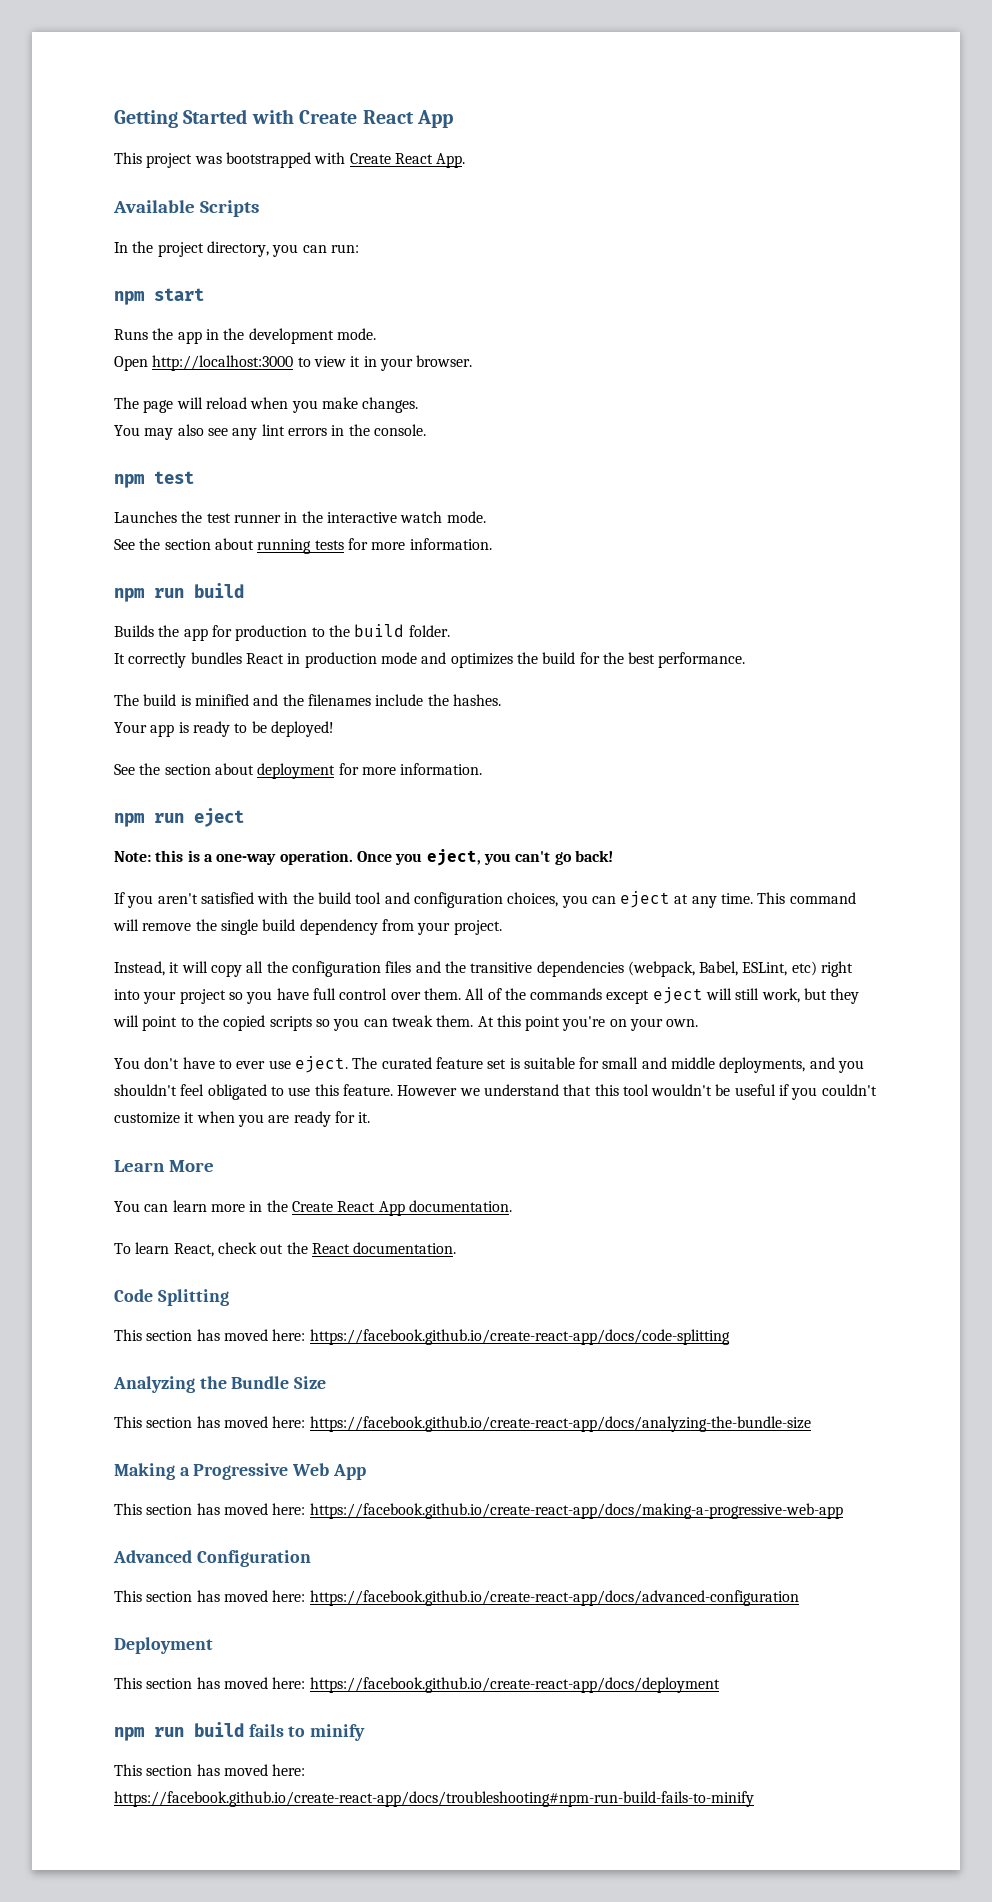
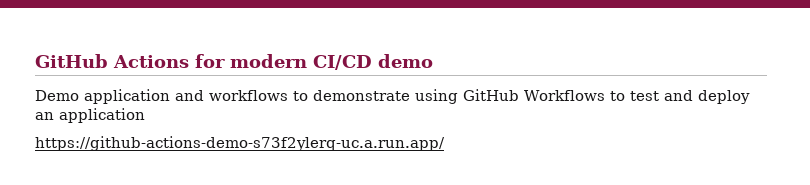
[114,109,453,128] [114,152,466,168] [113,200,259,217] [114,241,359,257] [114,288,204,305] [114,328,376,344] [114,355,473,371] [114,397,419,413] [114,424,426,440] [114,471,194,488] [114,511,486,523] [114,538,492,554] [114,583,244,602] [114,624,450,641] [114,652,746,668] [114,694,501,706] [114,721,334,737] [114,763,483,779] [114,808,244,827] [114,849,613,866] [114,891,856,908] [113,919,502,935] [114,961,854,977] [114,987,860,1004] [113,1015,699,1031] [114,1056,865,1073] [114,1084,877,1100] [114,1111,371,1127] [114,1160,214,1172] [114,1200,512,1216] [114,1242,457,1257] [114,1289,229,1306] [114,1329,730,1345] [113,1376,327,1393] [114,1416,811,1432] [114,1463,366,1480] [114,1503,843,1519] [113,1550,311,1567] [114,1590,799,1606] [114,1637,213,1654] [114,1677,720,1693] [114,1722,366,1741] [114,1764,306,1776] [114,1791,754,1807] Getting Started with Create React App // This project was bootstrapped with Create React App. // Available Scripts // In the project directory, you can run: // npm start // Runs the app in the development mode. // Open http://localhost:3000 to view it in your browser. // The page will reload when you make changes. // You may also see any lint errors in the console. // npm test // Launches the test runner in the interactive watch mode. // See the section about running tests for more information. // npm run build // Builds the app for production to the build folder. // It correctly bundles React in production mode and optimizes the build for the best performance. // The build is minified and the filenames include the hashes. // Your app is ready to be deployed! // See the section about deployment for more information. // npm run eject // Note: this is a one-way operation. Once you eject, you can't go back! // If you aren't satisfied with the build tool and configuration choices, you can eject at any time. This command will remove the single build dependency from your project. // Instead, it will copy all the configuration files and the transitive dependencies (webpack, Babel, ESLint, etc) right into your project so you have full control over them. All of the commands except eject will still work, but they will point to the copied scripts so you can tweak them. At this point you're on your own. // You don't have to ever use eject. The curated feature set is suitable for small and middle deployments, and you shouldn't feel obligated to use this feature. However we understand that this tool wouldn't be useful if you couldn't customize it when you are ready for it. // Learn More // You can learn more in the Create React App documentation. // To learn React, check out the React documentation. // Code Splitting // This section has moved here: https://facebook.github.io/create-react-app/docs/code-splitting // Analyzing the Bundle Size // This section has moved here: https://facebook.github.io/create-react-app/docs/analyzing-the-bundle-size // Making a Progressive Web App // This section has moved here: https://facebook.github.io/create-react-app/docs/making-a-progressive-web-app // Advanced Configuration // This section has moved here: https://facebook.github.io/create-react-app/docs/advanced-configuration // Deployment // This section has moved here: https://facebook.github.io/create-react-app/docs/deployment // npm run build fails to minify // This section has moved here: https://facebook.github.io/create-react-app/docs/troubleshooting#npm-run-build-fails-to-minify -> [35,54,433,70] [35,89,750,104] [35,108,145,123] [35,136,445,151] GitHub Actions for modern CI/CD demo // Demo application and workflows to demonstrate using GitHub Workflows to test and deploy an application // https://github-actions-demo-s73f2ylerq-uc.a.run.app/

